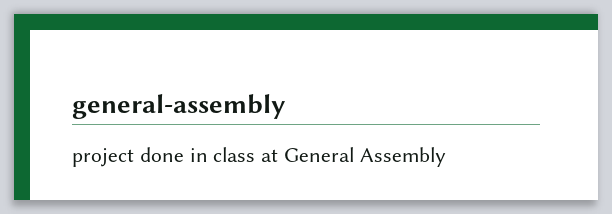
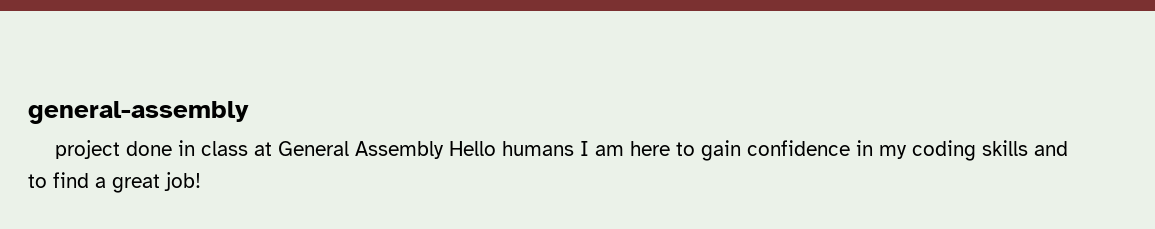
(446, 157) none -> [449,140,1069,161] [28,172,201,193] Hello humans I am here to gain confidence in my coding skills and to find a great job!

